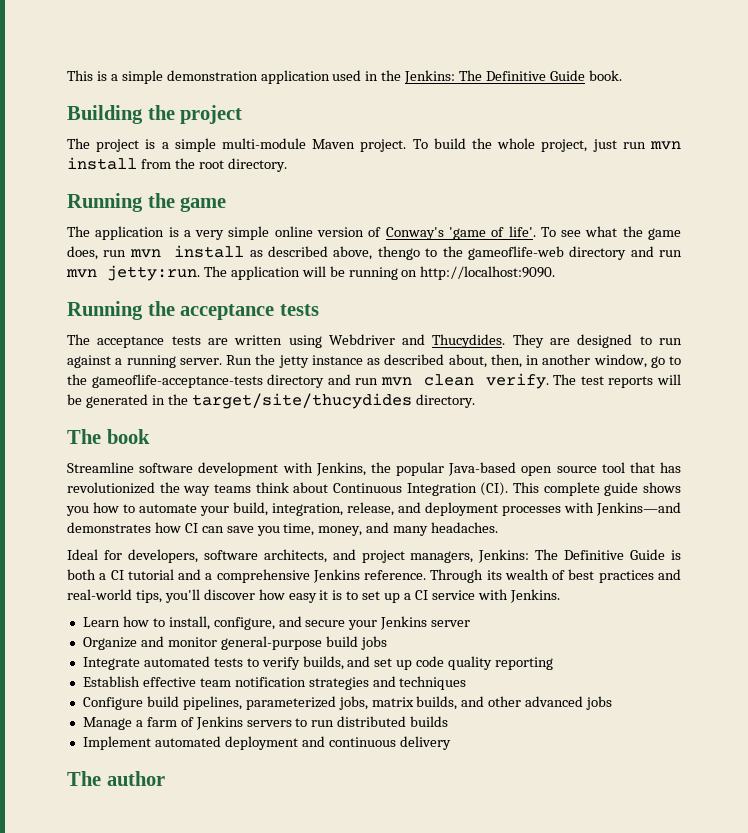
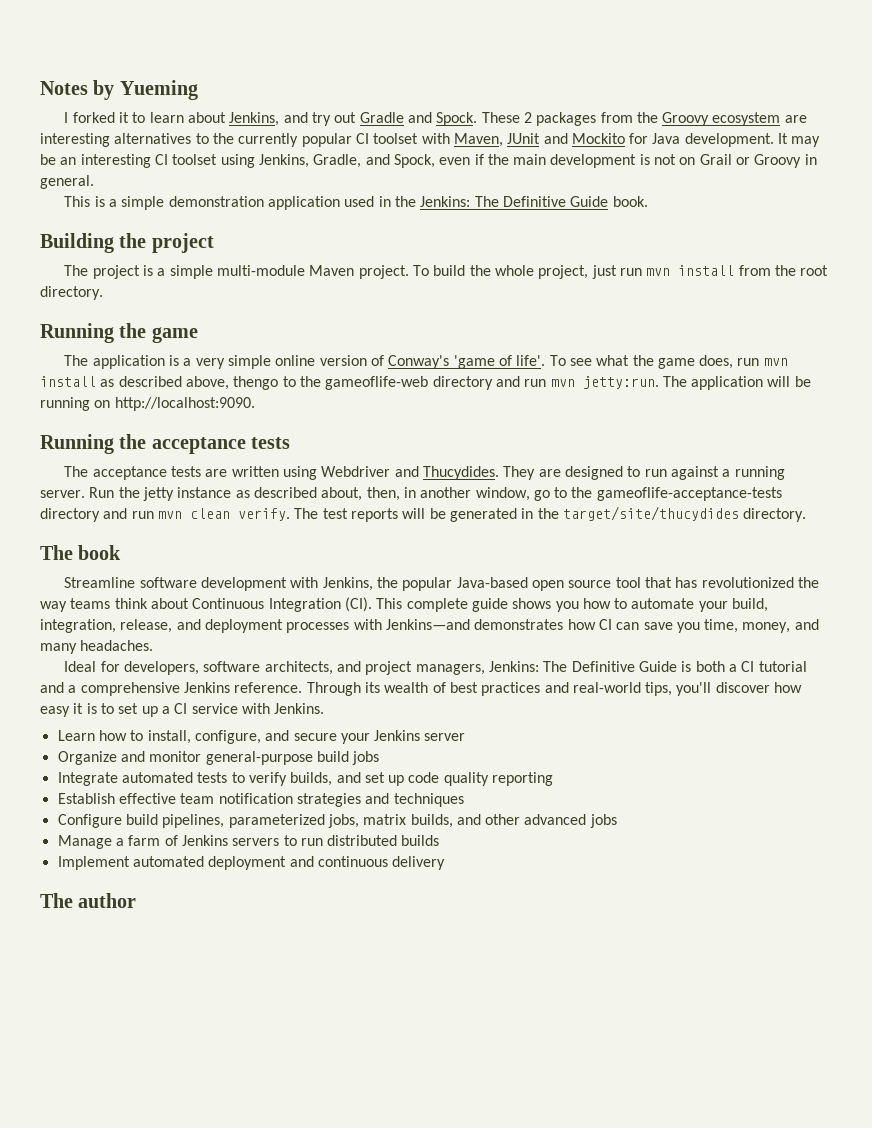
(67, 75) none -> [40,80,198,100] [64,112,807,126] [40,133,821,147] [40,154,817,168] [40,175,94,189] Notes by Yueming // I forked it to learn about Jenkins, and try out Gradle and Spock. These 2 packages from the Groovy ecosystem are interesting alternatives to the currently popular CI toolset with Maven, JUnit and Mockito for Java development. It may be an interesting CI toolset using Jenkins, Gradle, and Spock, even if the main development is not on Grail or Groovy in general. //

